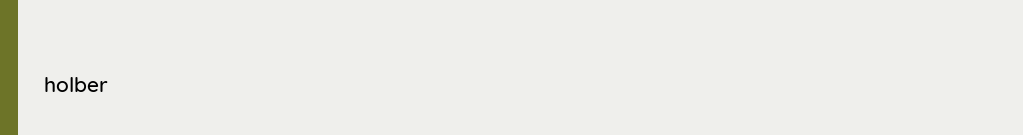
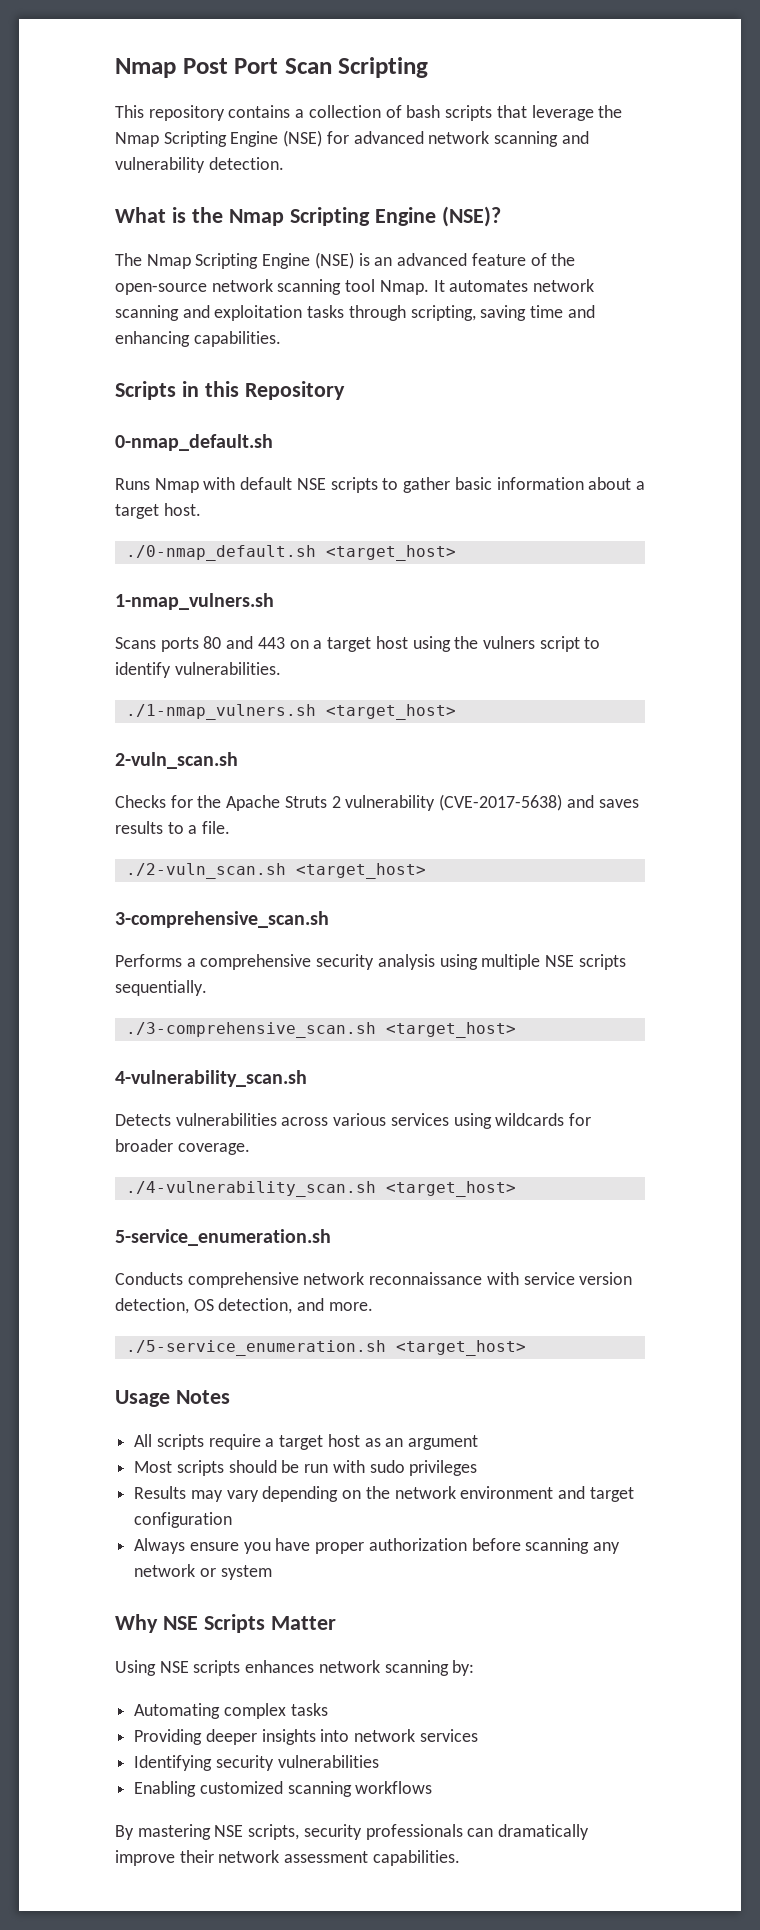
[44,77,108,92] holber -> [115,57,429,78] [115,105,623,121] [115,130,589,147] [115,157,284,173] [115,206,501,227] [115,252,576,269] [115,279,595,295] [115,305,595,321] [115,331,281,347] [115,381,345,400] [115,434,273,451] [115,477,645,493] [115,503,201,519] [125,545,456,561] [115,593,274,610] [115,636,601,652] [115,662,281,678] [125,704,456,720] [115,752,238,769] [115,794,639,811] [115,821,231,834] [125,863,426,879] [115,911,329,928] [115,954,626,970] [115,980,207,996] [125,1022,516,1038] [115,1070,307,1087] [115,1113,592,1129] [115,1139,250,1155] [125,1181,516,1197] [115,1229,331,1246] [115,1272,633,1288] [115,1298,373,1314] [125,1340,526,1356] [115,1390,230,1407] [134,1434,479,1450] [134,1460,478,1476] [134,1486,634,1502] [134,1512,233,1528] [134,1538,621,1554] [134,1564,272,1580] [115,1614,336,1633] [115,1660,475,1676] [134,1703,328,1719] [134,1729,478,1745] [134,1755,379,1771] [134,1781,433,1797] [115,1824,590,1840] [115,1850,460,1866] Nmap Post Port Scan Scripting // This repository contains a collection of bash scripts that leverage the Nmap Scripting Engine (NSE) for advanced network scanning and vulnerability detection. // What is the Nmap Scripting Engine (NSE)? // The Nmap Scripting Engine (NSE) is an advanced feature of the open-source network scanning tool Nmap. It automates network scanning and exploitation tasks through scripting, saving time and enhancing capabilities. // Scripts in this Repository // 0-nmap_default.sh // Runs Nmap with default NSE scripts to gather basic information about a target host. // ./0-nmap_default.sh <target_host> // 1-nmap_vulners.sh // Scans ports 80 and 443 on a target host using the vulners script to identify vulnerabilities. // ./1-nmap_vulners.sh <target_host> // 2-vuln_scan.sh // Checks for the Apache Struts 2 vulnerability (CVE-2017-5638) and saves results to a file. // ./2-vuln_scan.sh <target_host> // 3-comprehensive_scan.sh // Performs a comprehensive security analysis using multiple NSE scripts sequentially. // ./3-comprehensive_scan.sh <target_host> // 4-vulnerability_scan.sh // Detects vulnerabilities across various services using wildcards for broader coverage. // ./4-vulnerability_scan.sh <target_host> // 5-service_enumeration.sh // Conducts comprehensive network reconnaissance with service version detection, OS detection, and more. // ./5-service_enumeration.sh <target_host> // Usage Notes // All scripts require a target host as an argument // Most scripts should be run with sudo privileges // Results may vary depending on the network environment and target configuration // Always ensure you have proper authorization before scanning any network or system // Why NSE Scripts Matter // Using NSE scripts enhances network scanning by: // Automating complex tasks // Providing deeper insights into network services // Identifying security vulnerabilities // Enabling customized scanning workflows // By mastering NSE scripts, security professionals can dramatically improve their network assessment capabilities.

